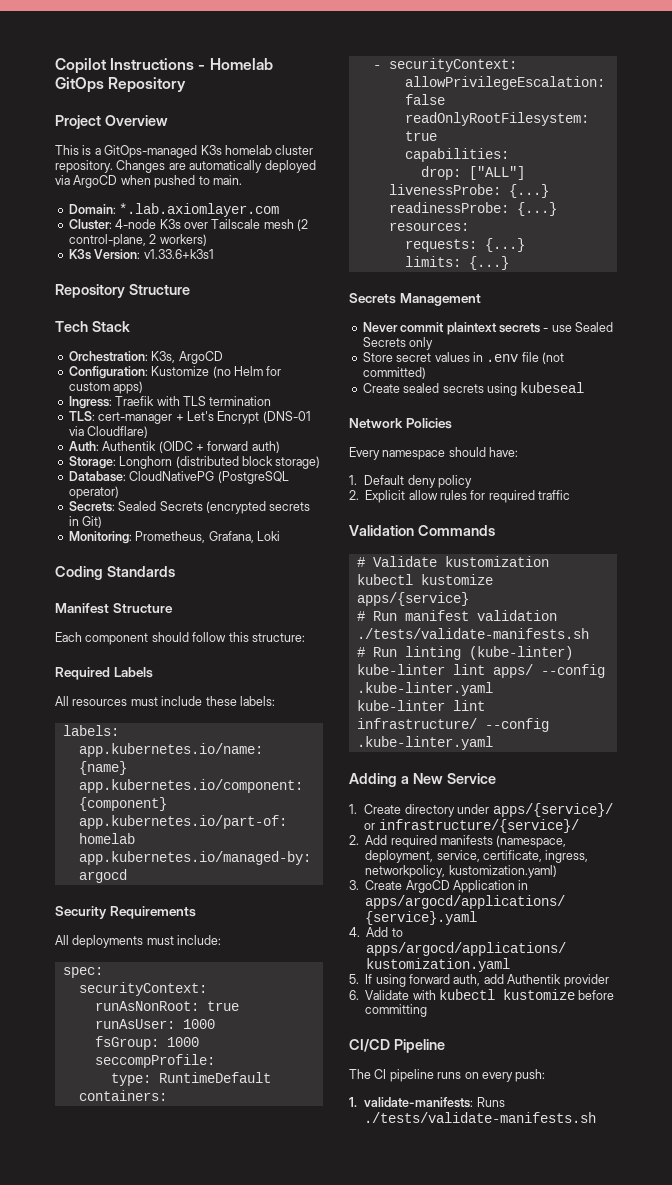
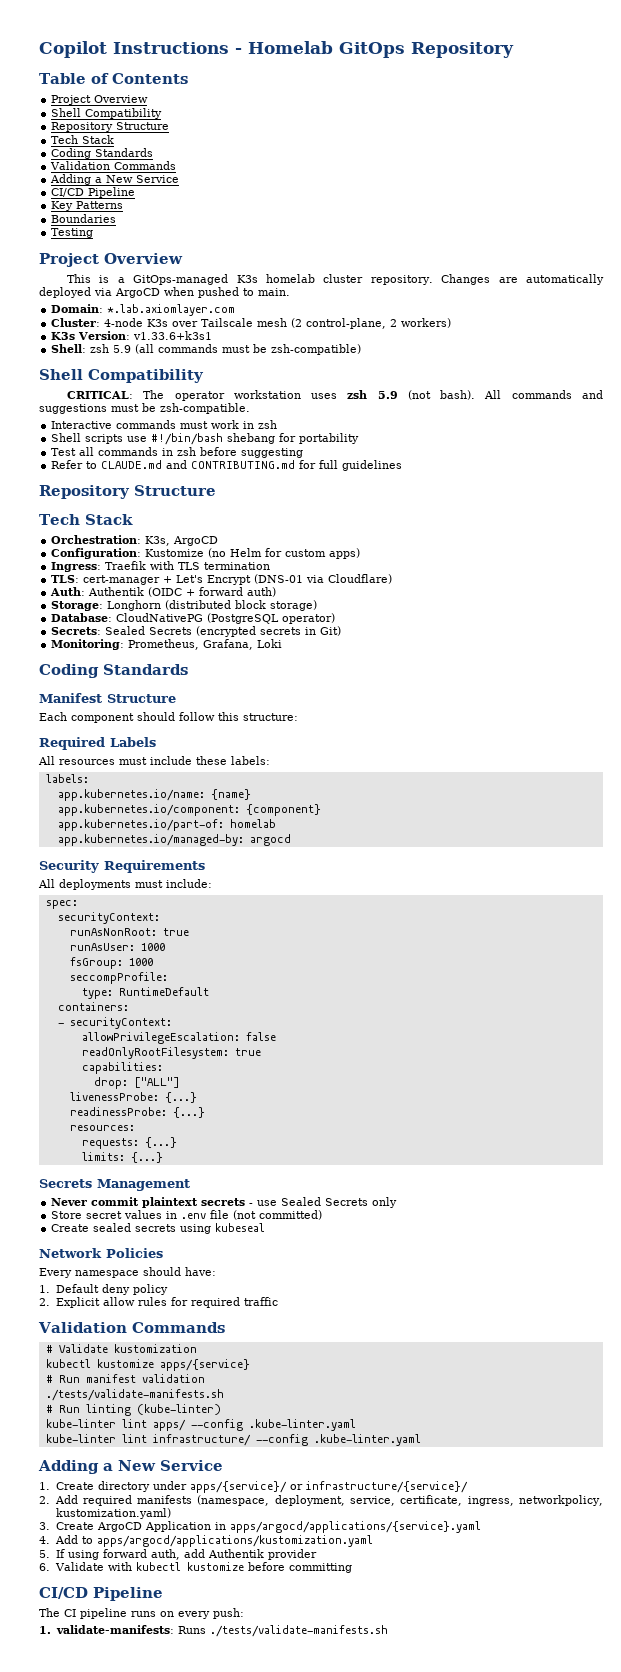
(187, 85) none -> [39,73,188,84] [51,95,149,105] [51,108,163,119] [51,122,170,132] [51,135,115,144] [51,148,154,159] [50,161,177,170] [50,174,180,185] [51,187,136,198] [51,201,124,211] [51,214,117,223] [51,228,94,238] // Table of Contents // Project Overview // Shell Compatibility // Repository Structure // Tech Stack // Coding Standards // Validation Commands // Adding a New Service // CI/CD Pipeline // Key Patterns // Boundaries // Testing
(214, 254) none -> [51,344,362,355] [39,369,204,383] [67,390,604,401] [39,403,250,414] [51,420,278,429] [51,433,360,445] [51,447,304,458] [51,460,403,471] // Shell: zsh 5.9 (all commands must be zsh-compatible) // Shell Compatibility // CRITICAL: The operator workstation uses zsh 5.9 (not bash). All commands and suggestions must be zsh-compatible. // Interactive commands must work in zsh // Shell scripts use #!/bin/bash shebang for portability // Test all commands in zsh before suggesting // Refer to CLAUDE.md and CONTRIBUTING.md for full guidelines

